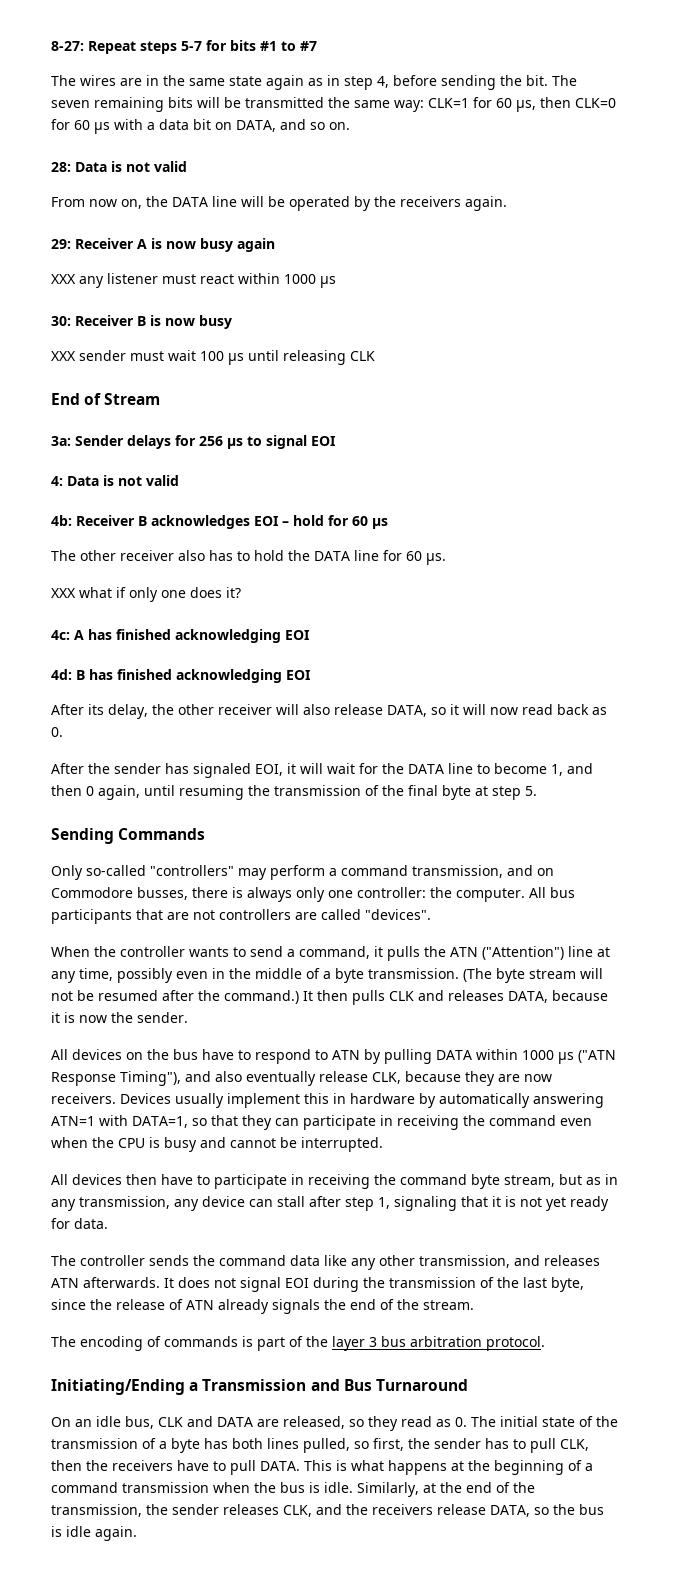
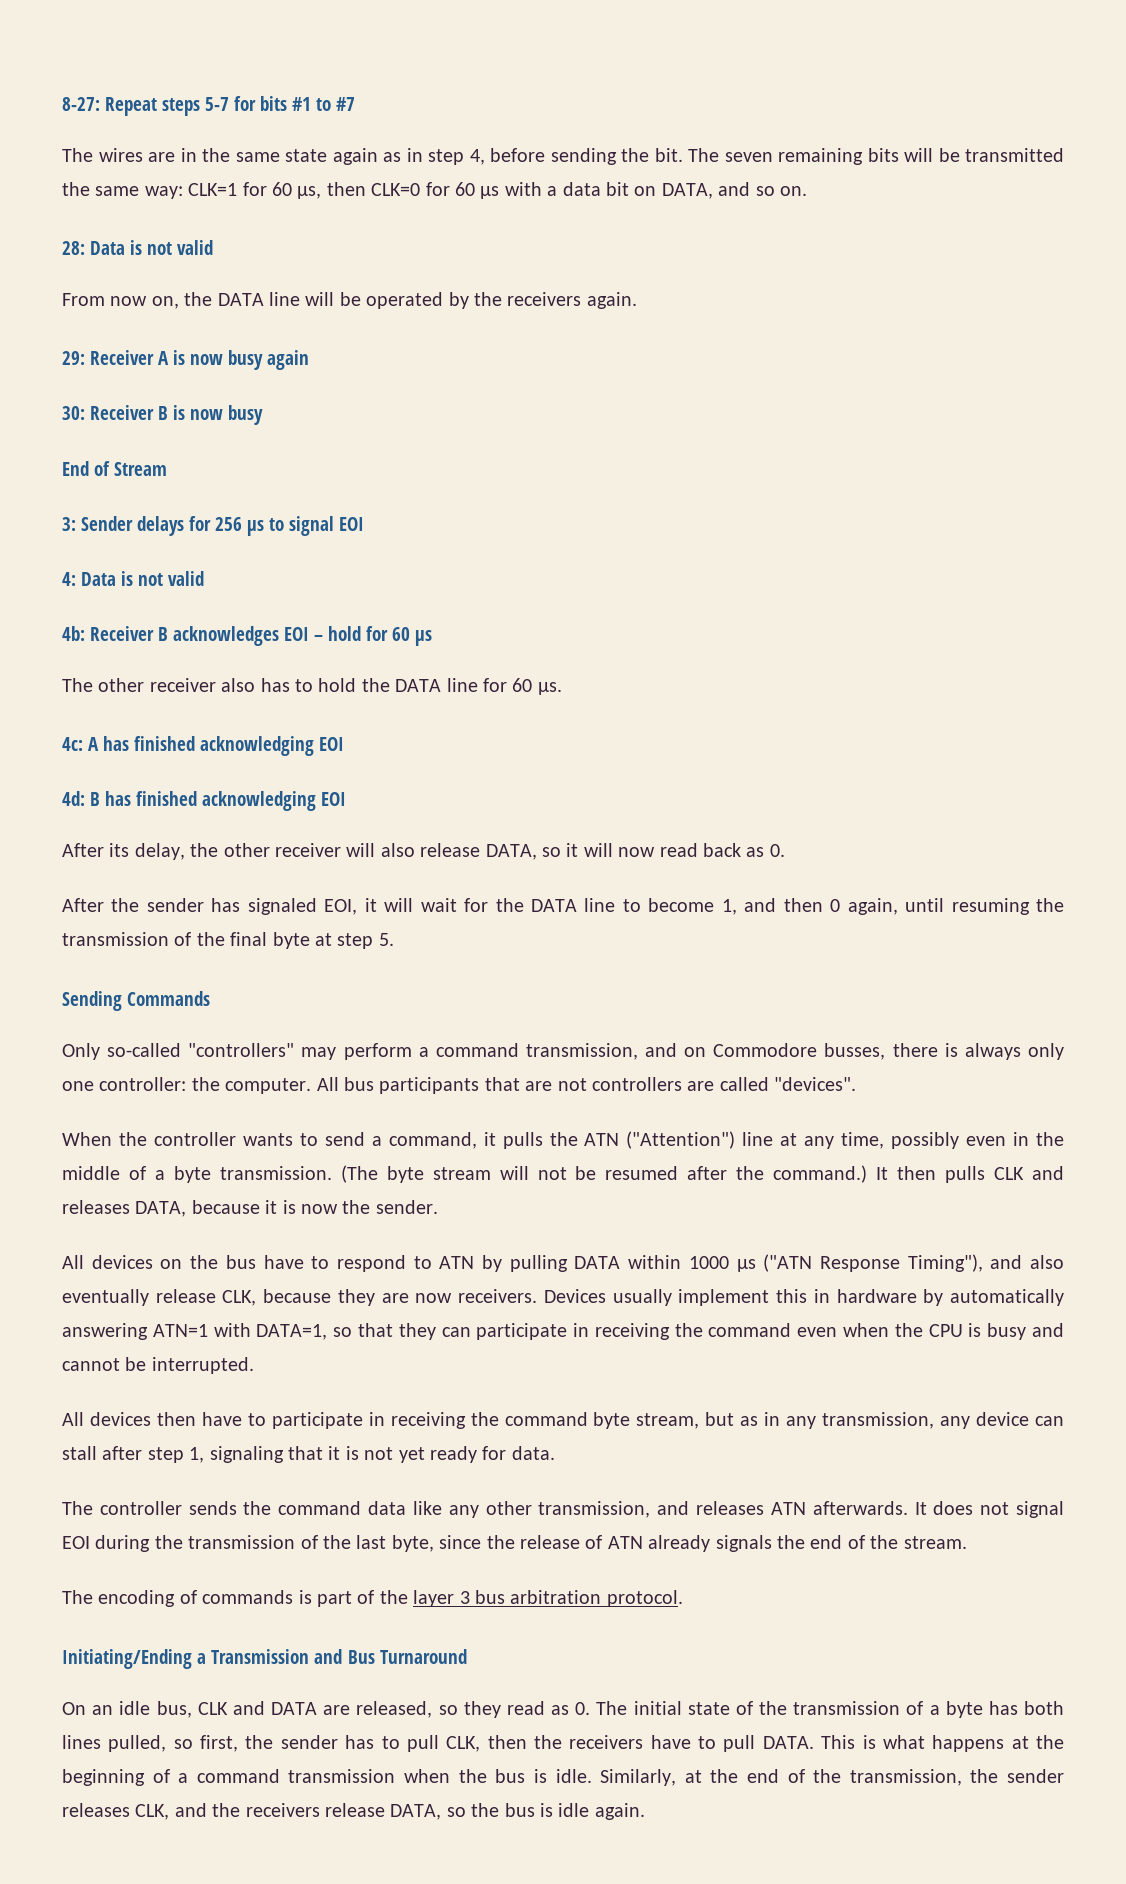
[51,273,336,288] // XXX any listener must react within 1000 µs -> (309, 360) none
[51,350,375,365] // XXX sender must wait 100 µs until releasing CLK -> (263, 415) none
[51,436,71,446] 3a: -> [62,517,76,531] 3:
[51,587,241,602] // XXX what if only one does it? -> (562, 688) none

